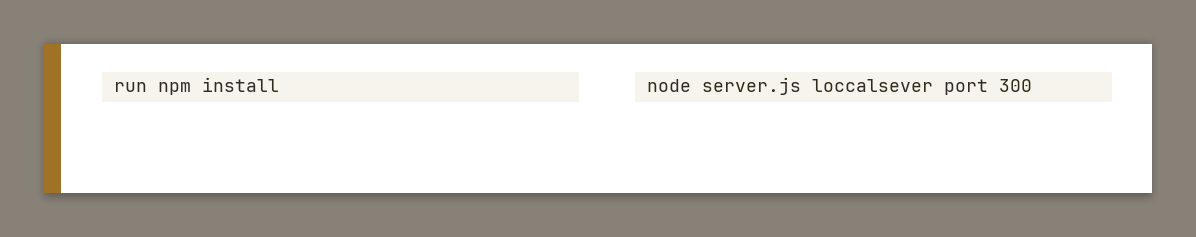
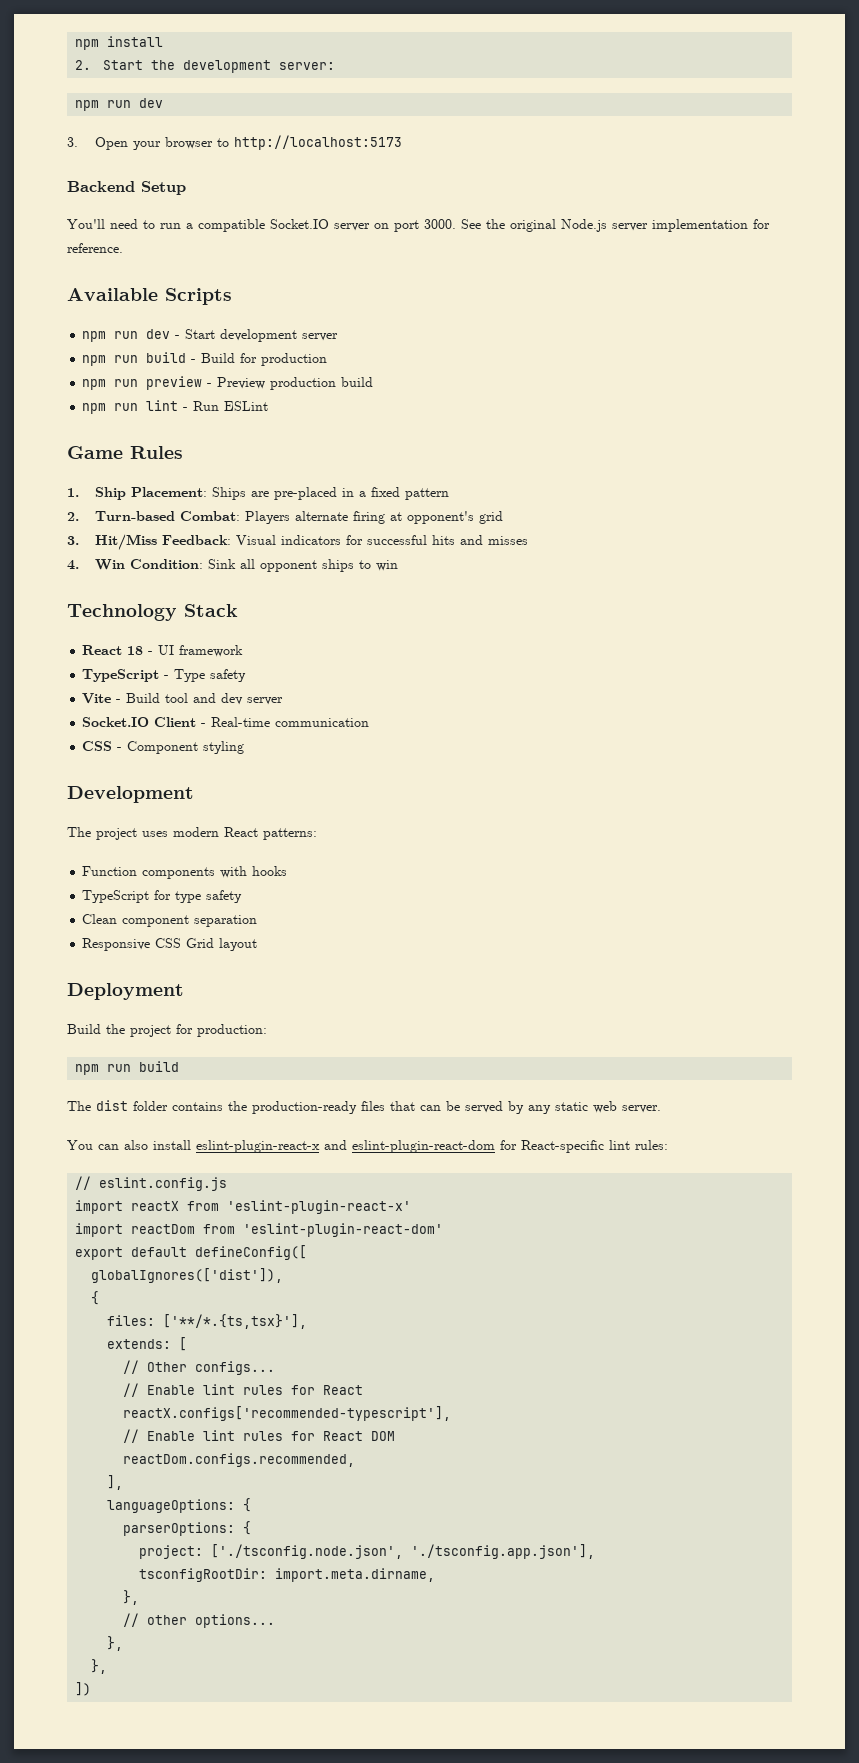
[114,82,147,92] run -> (75, 44) none
[647,77,1032,95] node server.js loccalsever port 300 -> [75,60,336,73] [75,98,164,111] [67,135,402,150] [67,181,186,195] [67,219,770,232] [67,243,123,253] [67,288,232,305] [82,329,339,342] [82,352,328,366] [82,376,374,390] [82,400,269,414] [67,446,183,459] [67,487,449,500] [67,511,503,524] [67,534,528,550] [67,559,398,572] [67,604,238,621] [82,645,244,657] [82,669,247,682] [82,693,284,705] [82,717,370,727] [82,741,245,754] [67,786,194,803] [67,827,317,840] [82,866,288,879] [82,890,243,903] [82,914,258,927] [82,938,258,951] [67,983,184,1000] [67,1024,267,1037] [75,1061,180,1075] [67,1100,661,1114] [67,1140,668,1153] [75,1176,228,1191] [75,1200,412,1214] [75,1223,444,1237] [75,1245,308,1260] [91,1268,284,1283] [91,1291,100,1305] [107,1314,308,1329] [107,1337,188,1351] [123,1360,276,1375] [123,1383,364,1397] [123,1406,452,1421] [123,1429,396,1443] [123,1453,356,1467] [107,1475,124,1490] [107,1498,252,1513] [123,1521,252,1536] [139,1544,596,1559] [139,1568,436,1582] [123,1590,140,1605] [123,1613,276,1628] [107,1636,124,1651] [91,1659,108,1674] [75,1682,92,1696] 2. Start the development server: // npm run dev // 3. Open your browser to http://localhost:5173 // Backend Setup // You'll need to run a compatible Socket.IO server on port 3000. See the original Node.js server implementation for reference. // Available Scripts // npm run dev - Start development server // npm run build - Build for production // npm run preview - Preview production build // npm run lint - Run ESLint // Game Rules // 1. Ship Placement: Ships are pre-placed in a fixed pattern // 2. Turn-based Combat: Players alternate firing at opponent's grid // 3. Hit/Miss Feedback: Visual indicators for successful hits and misses // 4. Win Condition: Sink all opponent ships to win // Technology Stack // React 18 - UI framework // TypeScript - Type safety // Vite - Build tool and dev server // Socket.IO Client - Real-time communication // CSS - Component styling // Development // The project uses modern React patterns: // Function components with hooks // TypeScript for type safety // Clean component separation // Responsive CSS Grid layout // Deployment // Build the project for production: // npm run build // The dist folder contains the production-ready files that can be served by any static web server. // You can also install eslint-plugin-react-x and eslint-plugin-react-dom for React-specific lint rules: // // eslint.config.js // import reactX from 'eslint-plugin-react-x' // import reactDom from 'eslint-plugin-react-dom' // export default defineConfig([ // globalIgnores(['dist']), // { // files: ['**/*.{ts,tsx}'], // extends: [ // // Other configs... // // Enable lint rules for React // reactX.configs['recommended-typescript'], // // Enable lint rules for React DOM // reactDom.configs.recommended, // ], // languageOptions: { // parserOptions: { // project: ['./tsconfig.node.json', './tsconfig.app.json'], // tsconfigRootDir: import.meta.dirname, // }, // // other options... // }, // }, // ])

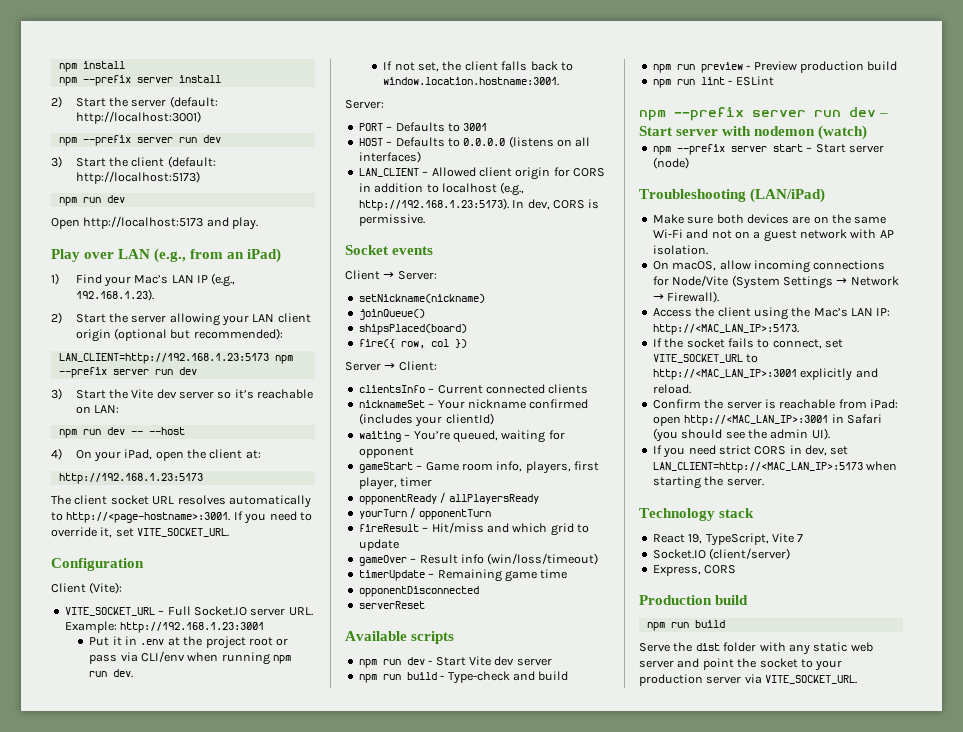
[75,60,336,73] [75,98,164,111] [67,135,402,150] [67,181,186,195] [67,219,770,232] [67,243,123,253] 2. Start the development server: // npm run dev // 3. Open your browser to http://localhost:5173 // Backend Setup // You'll need to run a compatible Socket.IO server on port 3000. See the original Node.js server implementation for reference. -> [58,75,221,86] [51,96,218,108] [75,111,201,124] [58,135,221,146] [51,156,216,168] [75,171,200,184] [58,195,125,206] [51,216,259,230] [51,248,282,263] [51,273,236,287] [75,289,154,301] [51,312,311,326] [75,328,283,342] [58,353,293,364] [58,367,197,378] [51,388,314,400] [75,405,119,414] [58,427,185,438] [51,448,261,462] [58,473,203,484] [51,495,311,508] [51,511,312,524] [51,527,230,538] [51,558,144,571] [51,582,123,594] [64,606,313,616] [64,621,265,633] [89,636,289,649] [89,651,292,665] [89,669,134,678] [383,61,573,72] [383,77,560,86] [345,100,384,109] [358,122,488,132] [358,136,591,148] [358,151,421,163] [358,167,605,180] [358,182,525,196] [358,198,600,211] [358,214,425,226] [345,245,434,255] [345,270,437,280] [358,294,485,303] [358,309,425,320] [358,324,467,335] [358,339,467,349] [345,361,437,371] [358,384,589,394] [358,399,589,409] [358,413,494,427] [358,430,565,443] [358,447,414,458] [358,461,599,474] [358,477,433,490] [358,492,539,505] [358,507,491,520] [358,522,589,536] [358,539,399,551] [358,553,599,566] [358,569,568,582] [358,586,479,597] [358,601,425,609] npm --prefix server install // 2) Start the server (default: http://localhost:3001) // npm --prefix server run dev // 3) Start the client (default: http://localhost:5173) // npm run dev // Open http://localhost:5173 and play. // Play over LAN (e.g., from an iPad) // 1) Find your Mac’s LAN IP (e.g., 192.168.1.23). // 2) Start the server allowing your LAN client origin (optional but recommended): // LAN_CLIENT=http://192.168.1.23:5173 npm --prefix server run dev // 3) Start the Vite dev server so it’s reachable on LAN: // npm run dev -- --host // 4) On your iPad, open the client at: // http://192.168.1.23:5173 // The client socket URL resolves automatically to http://<page-hostname>:3001. If you need to override it, set VITE_SOCKET_URL. // Configuration // Client (Vite): // VITE_SOCKET_URL – Full Socket.IO server URL. Example: http://192.168.1.23:3001 // Put it in .env at the project root or pass via CLI/env when running npm run dev. // If not set, the client falls back to window.location.hostname:3001. // Server: // PORT – Defaults to 3001 // HOST – Defaults to 0.0.0.0 (listens on all interfaces) // LAN_CLIENT – Allowed client origin for CORS in addition to localhost (e.g., http://192.168.1.23:5173). In dev, CORS is permissive. // Socket events // Client → Server: // setNickname(nickname) // joinQueue() // shipsPlaced(board) // fire({ row, col }) // Server → Client: // clientsInfo – Current connected clients // nicknameSet – Your nickname confirmed (includes your clientId) // waiting – You’re queued, waiting for opponent // gameStart – Game room info, players, first player, timer // opponentReady / allPlayersReady // yourTurn / opponentTurn // fireResult – Hit/miss and which grid to update // gameOver – Result info (win/loss/timeout) // timerUpdate – Remaining game time // opponentDisconnected // serverReset
[165,288,232,305] Scripts -> [411,631,455,644] scripts
[220,329,298,342] development -> [468,656,515,666] Vite dev
[201,353,328,366] Build for production -> [447,671,569,684] Type-check and build
[193,401,220,411] Run -> (733, 82) none
[67,446,183,459] [67,487,449,500] [67,511,503,524] [67,534,528,550] [67,559,398,572] Game Rules // 1. Ship Placement: Ships are pre-placed in a fixed pattern // 2. Turn-based Combat: Players alternate firing at opponent's grid // 3. Hit/Miss Feedback: Visual indicators for successful hits and misses // 4. Win Condition: Sink all opponent ships to win -> [639,107,889,121] [639,125,868,140] [652,144,884,155] [652,157,689,169] [639,188,826,203] [652,214,887,224] [652,229,894,242] [652,245,708,255] [652,260,886,273] [652,275,899,289] [652,291,720,303] [652,307,891,320] [652,324,799,335] [652,338,843,349] [652,354,759,363] [652,368,878,381] [652,384,691,394] [652,399,898,409] [652,414,882,426] [652,428,830,442] [652,445,849,458] [652,461,898,473] [652,476,764,489] npm --prefix server run dev – Start server with nodemon (watch) // npm --prefix server start – Start server (node) // Troubleshooting (LAN/iPad) // Make sure both devices are on the same Wi‑Fi and not on a guest network with AP isolation. // On macOS, allow incoming connections for Node/Vite (System Settings → Network → Firewall). // Access the client using the Mac’s LAN IP: http://<MAC_LAN_IP>:5173. // If the socket fails to connect, set VITE_SOCKET_URL to http://<MAC_LAN_IP>:3001 explicitly and reload. // Confirm the server is reachable from iPad: open http://<MAC_LAN_IP>:3001 in Safari (you should see the admin UI). // If you need strict CORS in dev, set LAN_CLIENT=http://<MAC_LAN_IP>:5173 when starting the server.
[184,604,238,617] [82,645,244,657] [82,669,247,682] [82,693,284,705] [82,717,370,727] [82,741,245,754] [67,786,194,803] [67,827,317,840] [82,866,288,879] [82,890,243,903] [82,914,258,927] [82,938,258,951] [67,983,184,1000] [67,1024,267,1037] [75,1061,180,1075] [67,1100,661,1114] [67,1140,668,1153] [75,1176,228,1191] [75,1200,412,1214] [75,1223,444,1237] [75,1245,308,1260] [91,1268,284,1283] [91,1291,100,1305] [107,1314,308,1329] [107,1337,188,1351] [123,1360,276,1375] [123,1383,364,1397] [123,1406,452,1421] [123,1429,396,1443] [123,1453,356,1467] [107,1475,124,1490] [107,1498,252,1513] [123,1521,252,1536] [139,1544,596,1559] [139,1568,436,1582] [123,1590,140,1605] [123,1613,276,1628] [107,1636,124,1651] [91,1659,108,1674] [75,1682,92,1696] Stack // React 18 - UI framework // TypeScript - Type safety // Vite - Build tool and dev server // Socket.IO Client - Real-time communication // CSS - Component styling // Development // The project uses modern React patterns: // Function components with hooks // TypeScript for type safety // Clean component separation // Responsive CSS Grid layout // Deployment // Build the project for production: // npm run build // The dist folder contains the production-ready files that can be served by any static web server. // You can also install eslint-plugin-react-x and eslint-plugin-react-dom for React-specific lint rules: // // eslint.config.js // import reactX from 'eslint-plugin-react-x' // import reactDom from 'eslint-plugin-react-dom' // export default defineConfig([ // globalIgnores(['dist']), // { // files: ['**/*.{ts,tsx}'], // extends: [ // // Other configs... // // Enable lint rules for React // reactX.configs['recommended-typescript'], // // Enable lint rules for React DOM // reactDom.configs.recommended, // ], // languageOptions: { // parserOptions: { // project: ['./tsconfig.node.json', './tsconfig.app.json'], // tsconfigRootDir: import.meta.dirname, // }, // // other options... // }, // }, // ]) -> [719,508,755,518] [652,533,804,546] [652,548,791,560] [652,565,737,576] [639,595,749,605] [646,620,725,631] [639,642,873,655] [639,658,843,671] [639,674,858,686] stack // React 19, TypeScript, Vite 7 // Socket.IO (client/server) // Express, CORS // Production build // npm run build // Serve the dist folder with any static web server and point the socket to your production server via VITE_SOCKET_URL.

